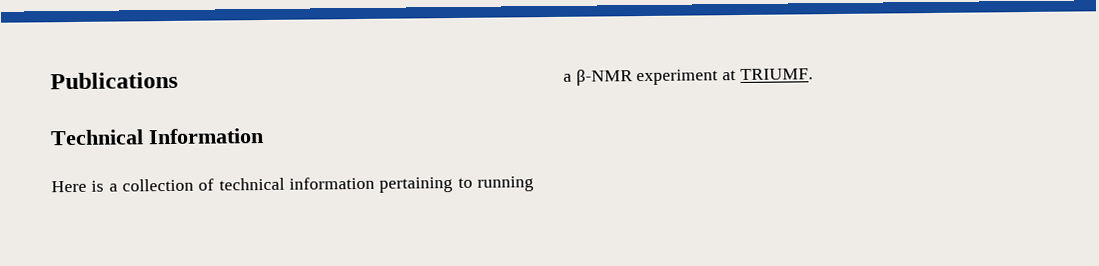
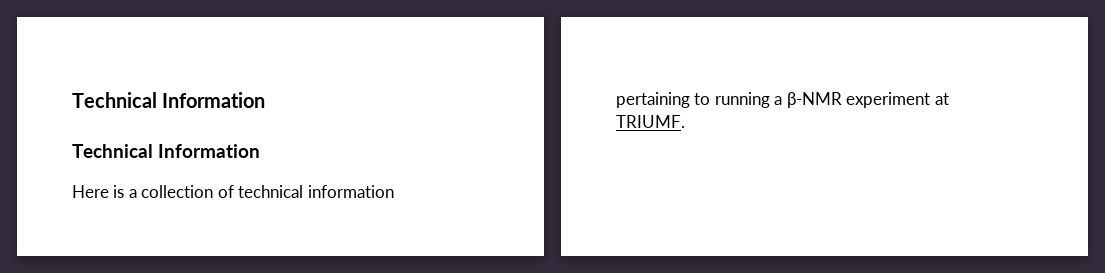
[50,71,178,90] Publications -> [72,92,266,108] Technical Information

